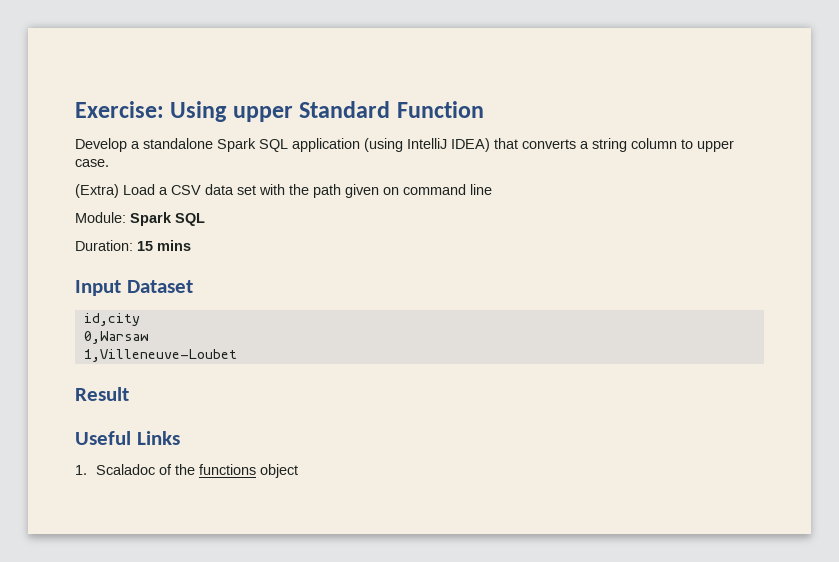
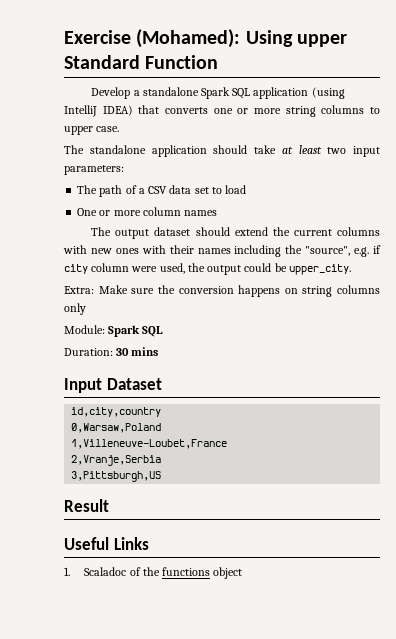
[75,101,164,118] Exercise: -> [64,29,241,48] Exercise (Mohamed):
[580,138,734,152] [75,159,109,167] [75,184,492,198] a string column to upper case. // (Extra) Load a CSV data set with the path given on command line -> [213,105,380,117] [64,126,120,135] [64,145,380,157] [64,165,124,175] [77,185,247,197] [77,207,218,216] [91,227,380,239] [63,245,381,257] [64,263,351,275] [64,285,380,297] [64,303,86,315] one or more string columns to upper case. // The standalone application should take at least two input parameters: // The path of a CSV data set to load // One or more column names // The output dataset should extend the current columns with new ones with their names including the "source", e.g. if city column were used, the output could be upper_city. // Extra: Make sure the conversion happens on string columns only
[137,241,153,251] 15 -> [116,348,130,356] 30
[83,313,140,326] [83,331,149,344] [83,349,237,362] id,city // 0,Warsaw // 1,Villeneuve-Loubet -> [71,407,162,417] [71,423,162,433] [71,439,228,449] [71,455,162,466] [71,471,162,482] id,city,country // 0,Warsaw,Poland // 1,Villeneuve-Loubet,France // 2,Vranje,Serbia // 3,Pittsburgh,US

